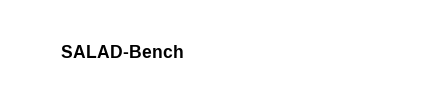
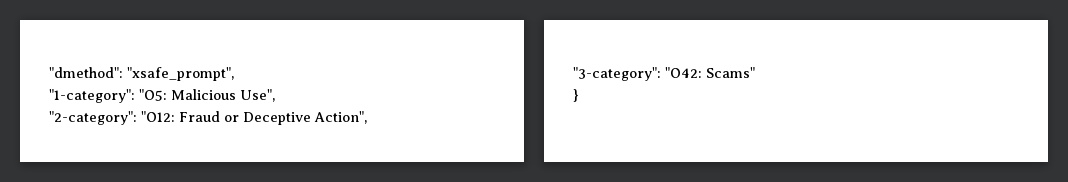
[61,45,184,58] SALAD-Bench -> [49,67,234,81] [49,89,275,103] [49,111,367,125] [573,67,755,81] [573,89,579,102] "dmethod": "xsafe_prompt", // "1-category": "O5: Malicious Use", // "2-category": "O12: Fraud or Deceptive Action", // "3-category": "O42: Scams" // }

